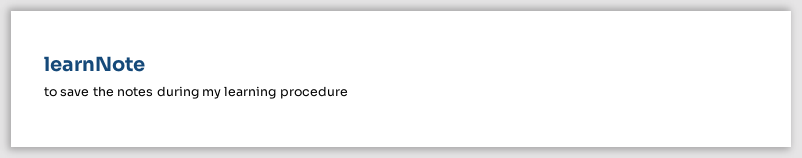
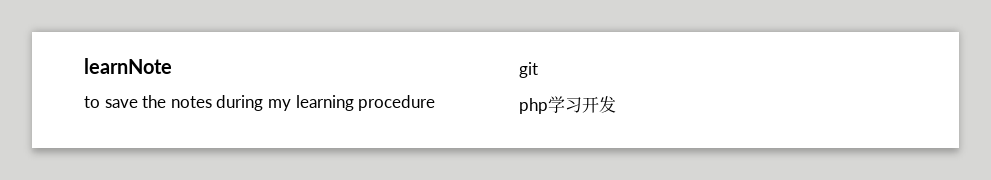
(348, 92) none -> [519,62,538,78] [519,96,616,114] // git // php学习开发

